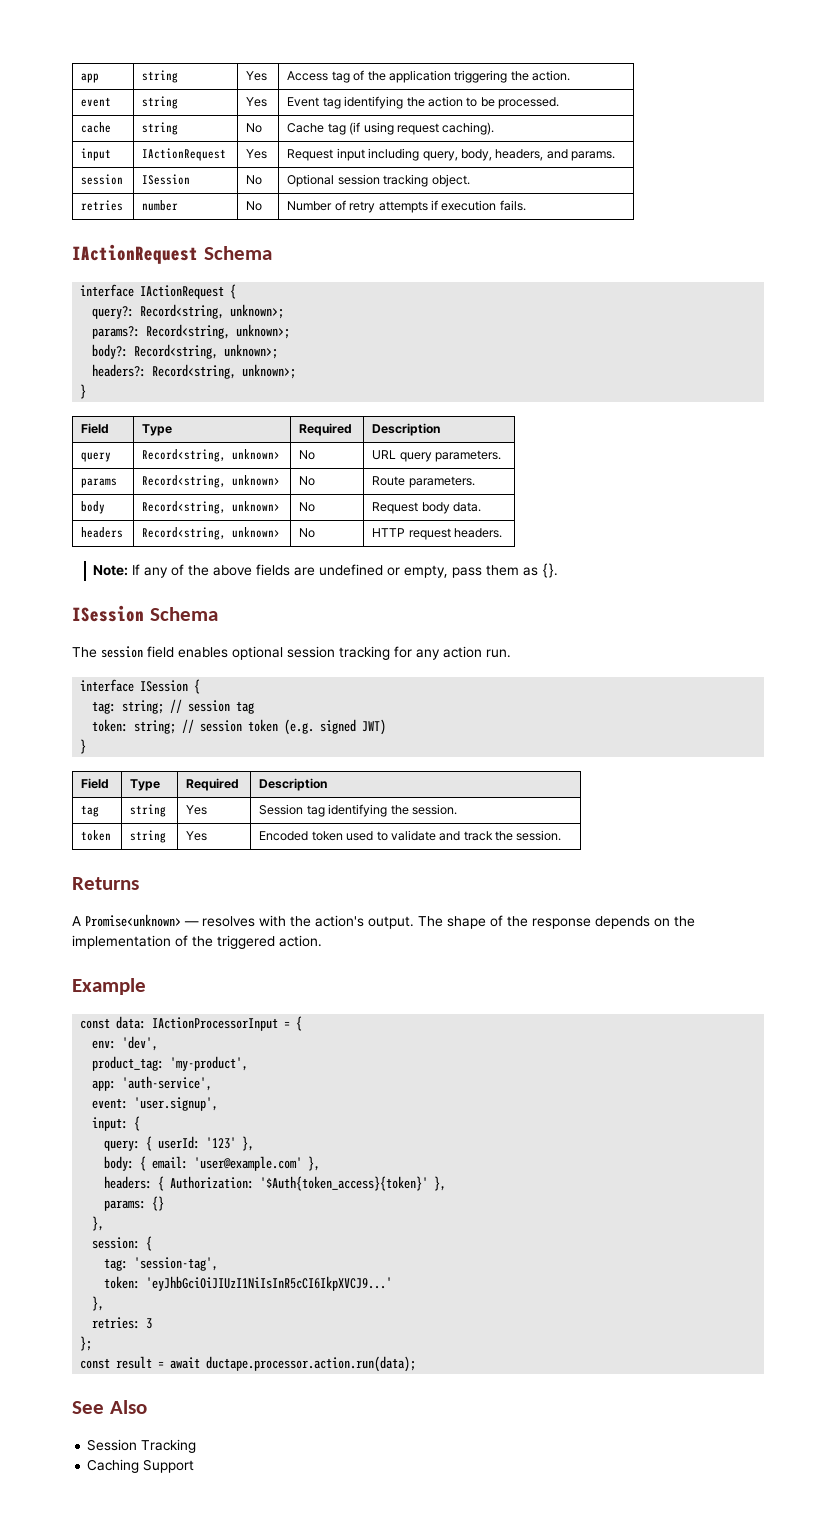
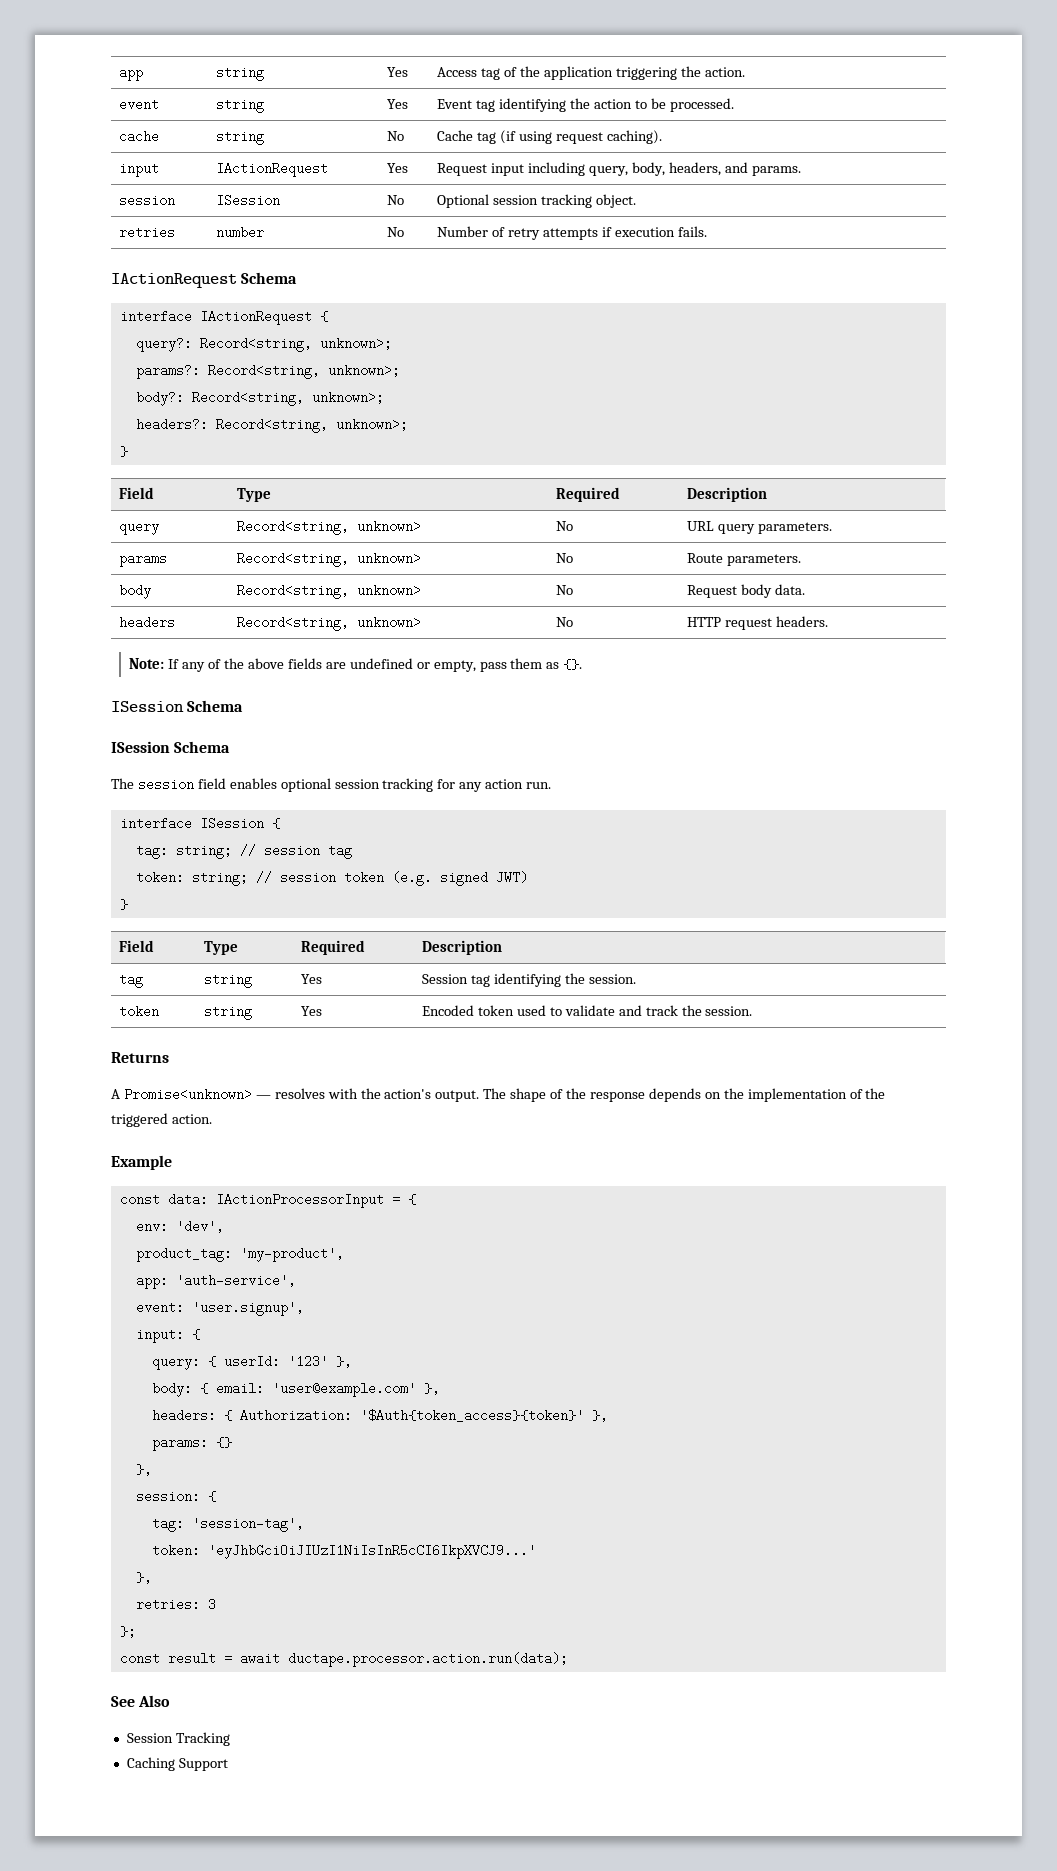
(218, 614) none -> [111,741,231,753] // ISession Schema

